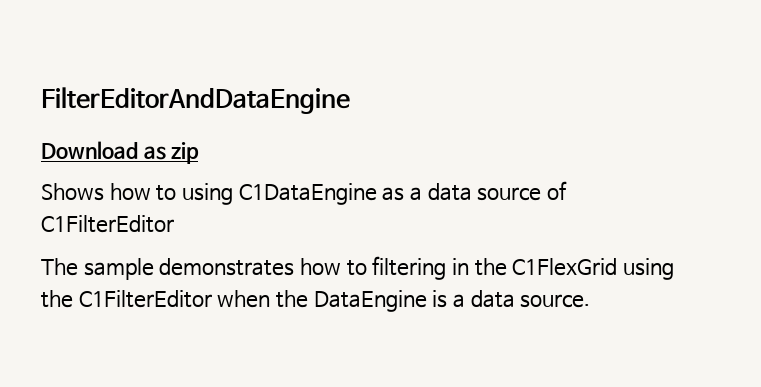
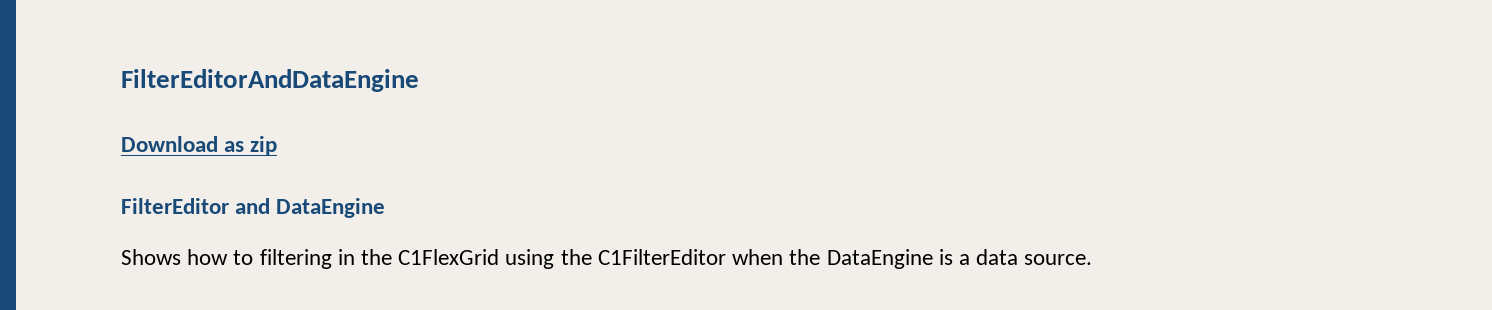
(200, 153) none -> [121,198,386,218] // FilterEditor and DataEngine
[182,181,567,205] [41,215,174,233] [41,258,367,280] using C1DataEngine as a data source of C1FilterEditor // The sample demonstrates how to -> (254, 257) none

